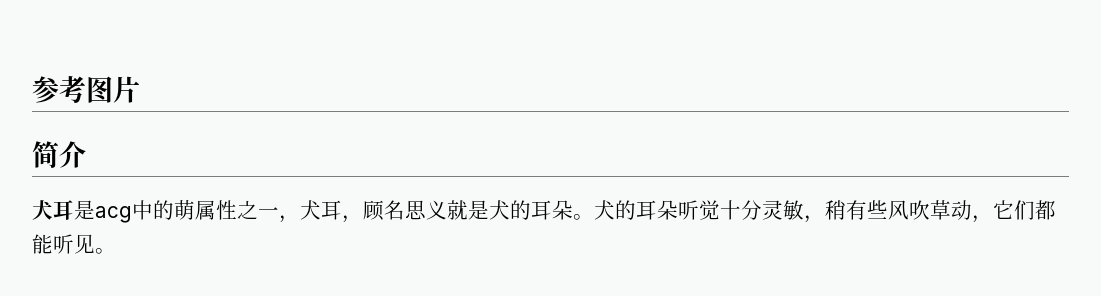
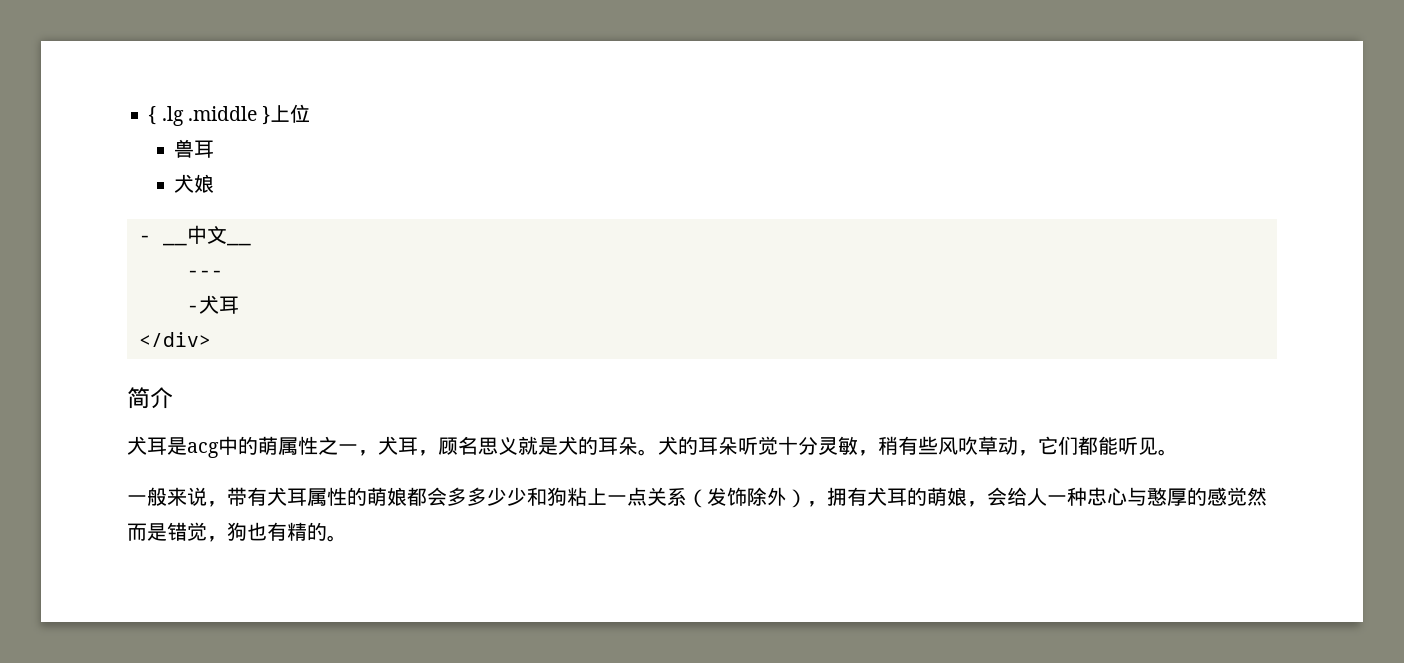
[32,76,140,103] 参考图片 -> [148,104,311,126] [174,139,215,158] [174,174,215,193] [138,235,151,242] [162,225,251,246] [186,270,223,277] [186,295,239,314] [138,332,211,347] { .lg .middle }上位 // 兽耳 // 犬娘 // - __中文__ // --- // -犬耳 // </div>
(116, 251) none -> [127,487,1267,508] [127,522,347,542] // 一般来说，带有犬耳属性的萌娘都会多多少少和狗粘上一点关系（发饰除外），拥有犬耳的萌娘，会给人一种忠心与憨厚的感觉然而是错觉，狗也有精的。

